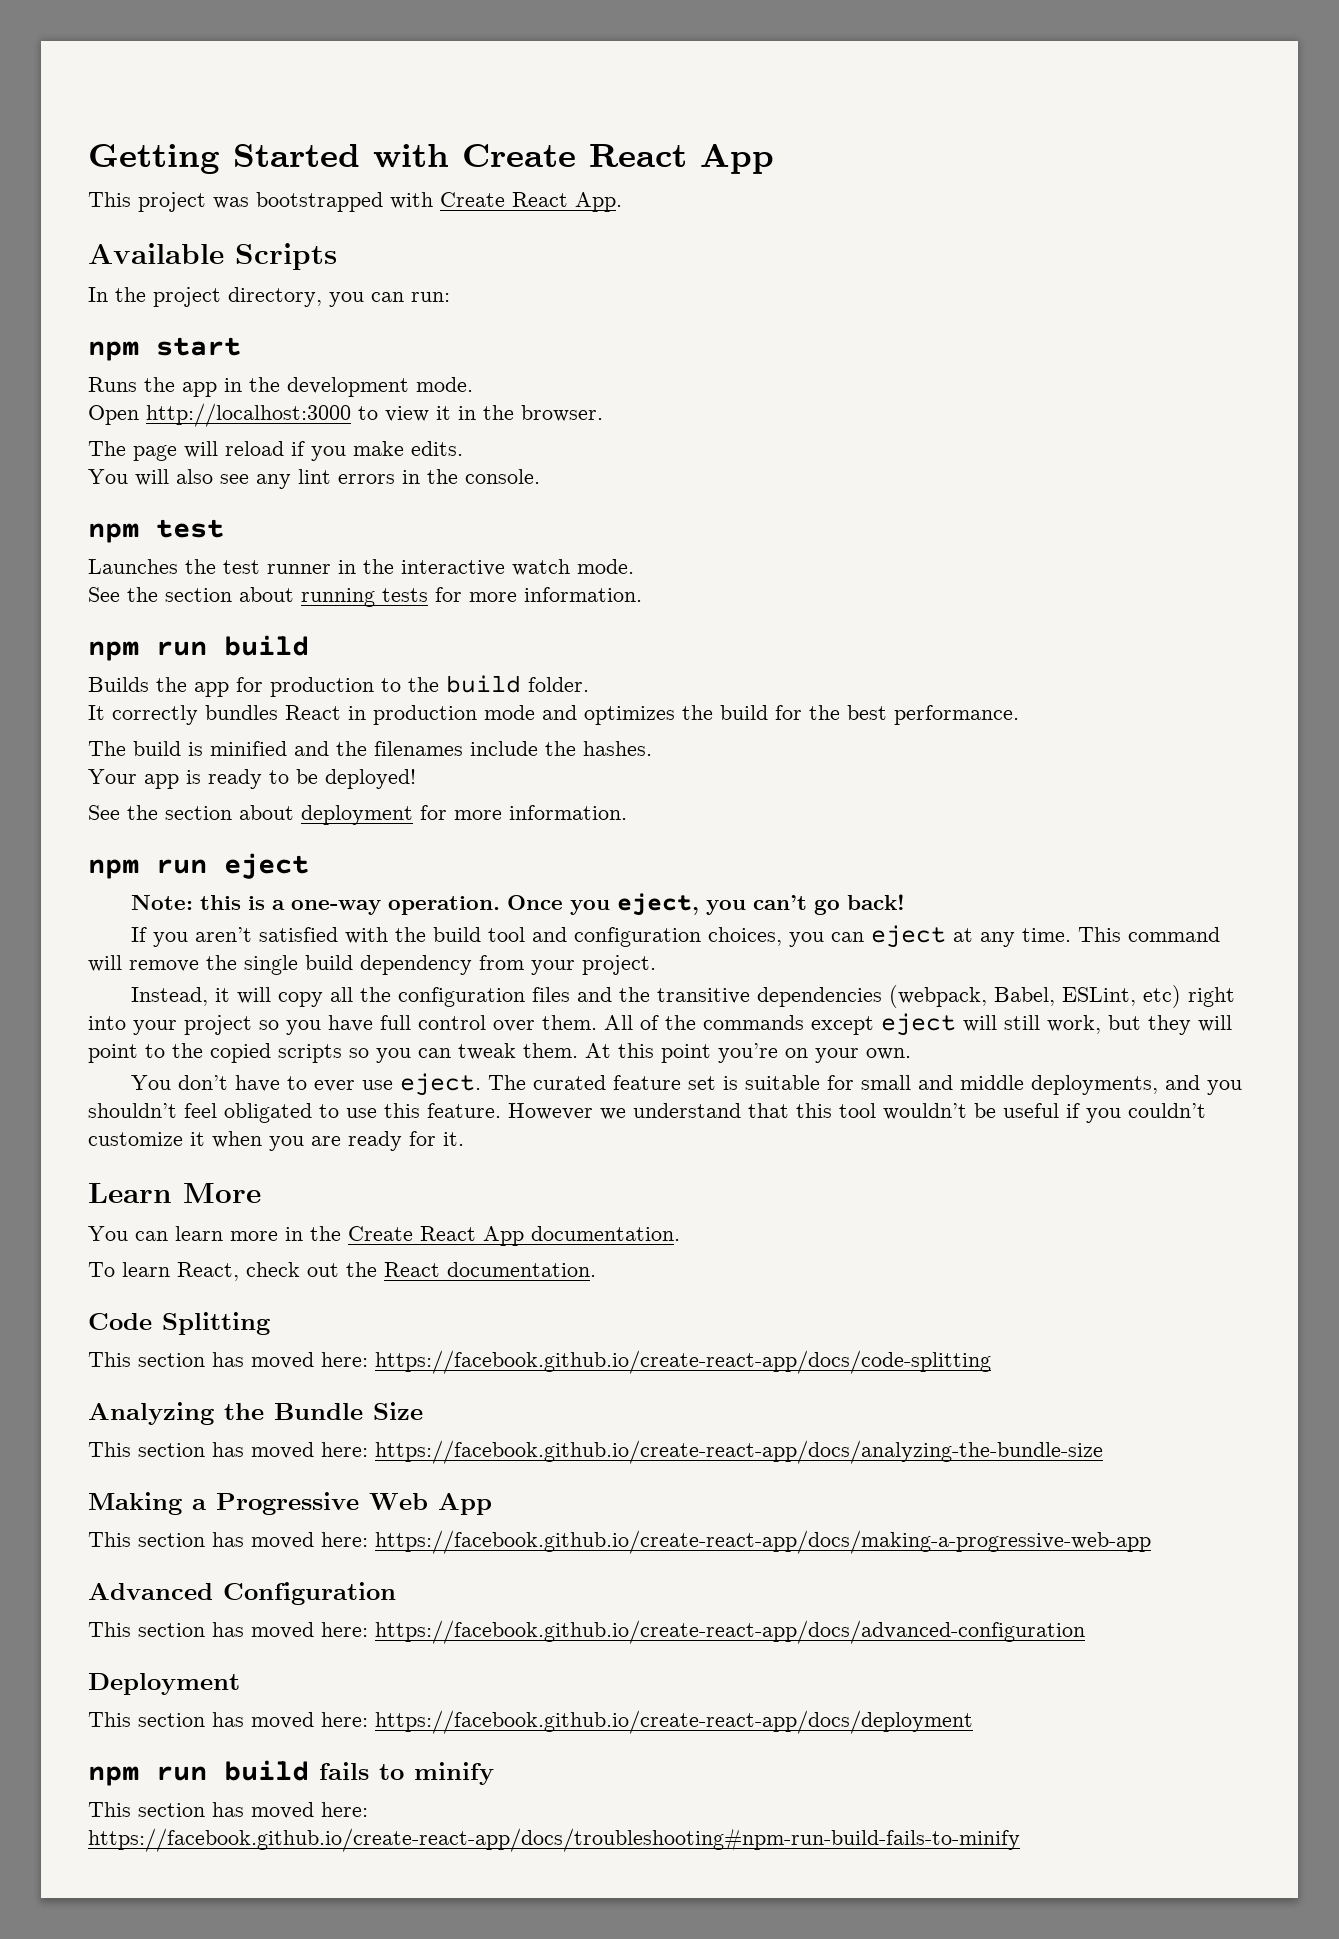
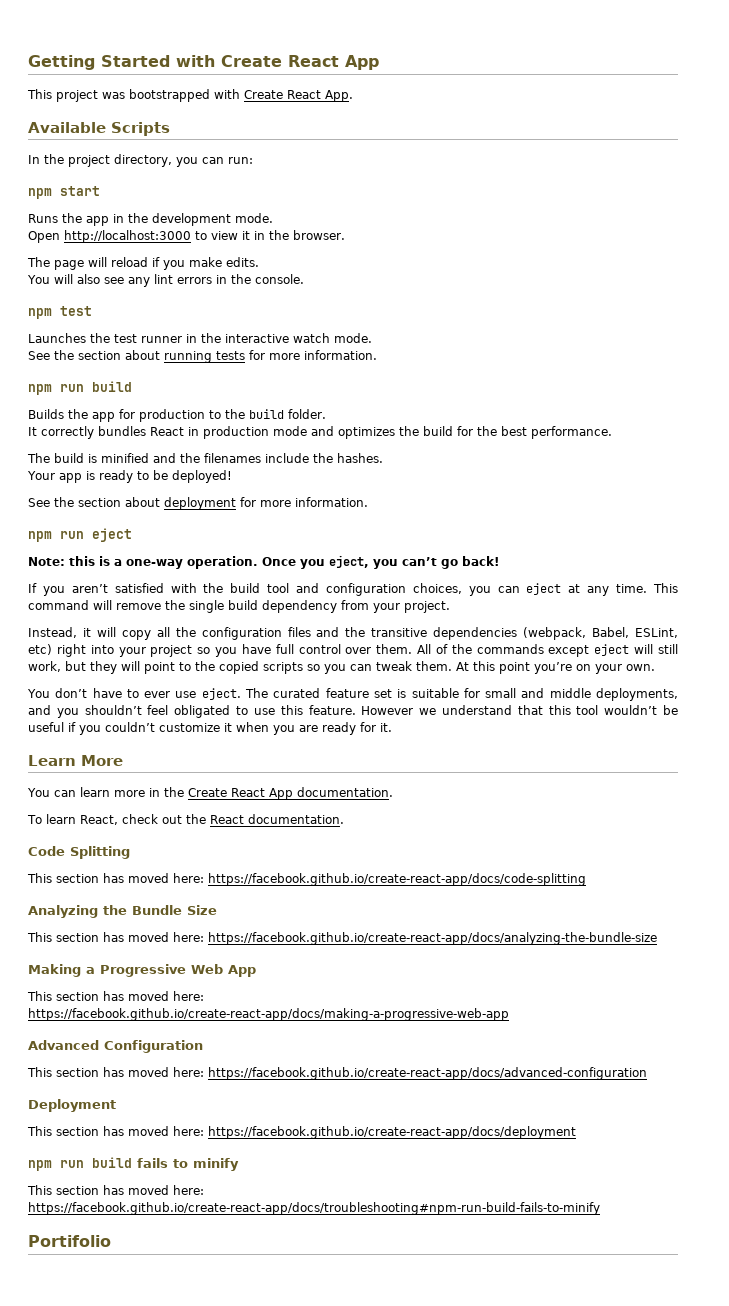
(1020, 1840) none -> [28,1235,111,1247] // Portifolio

